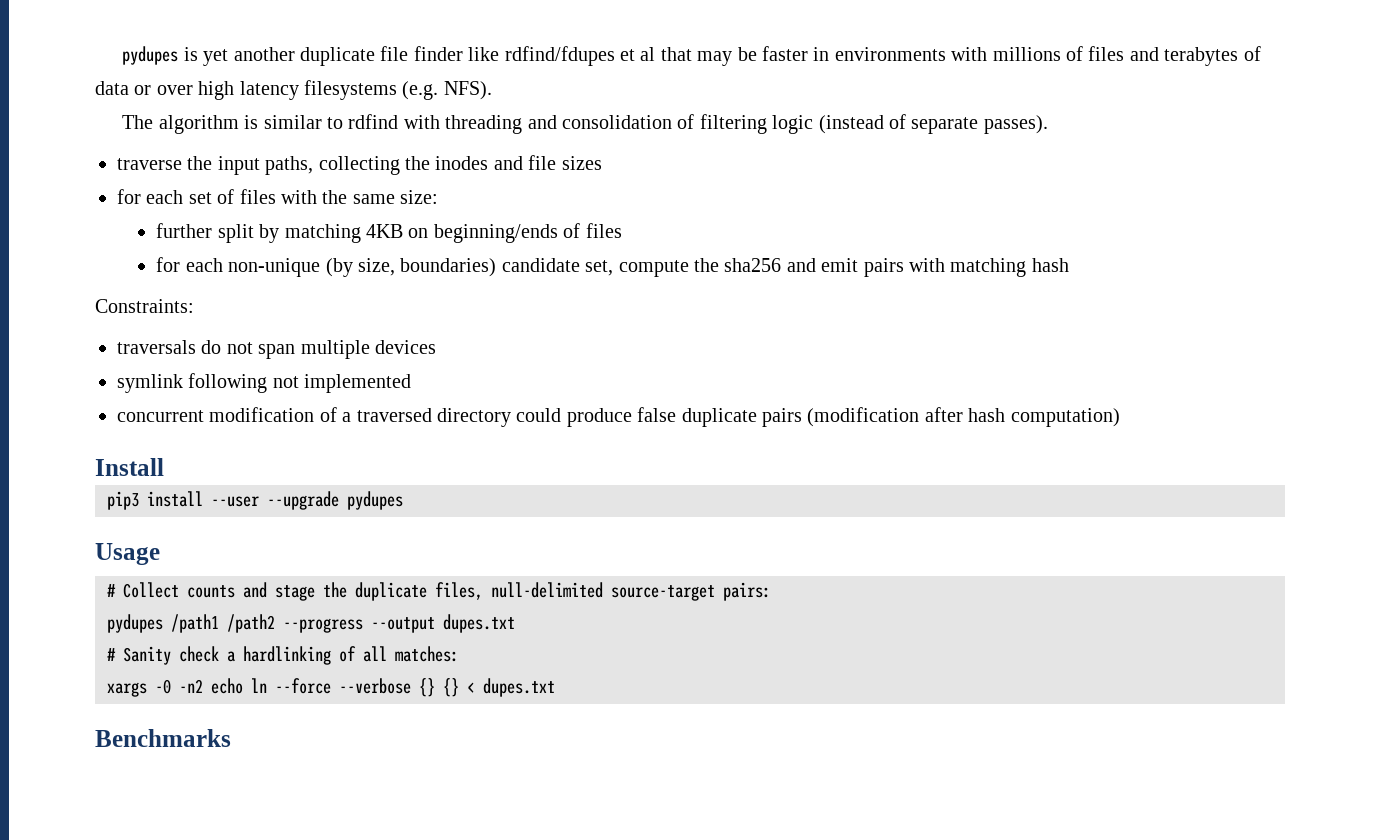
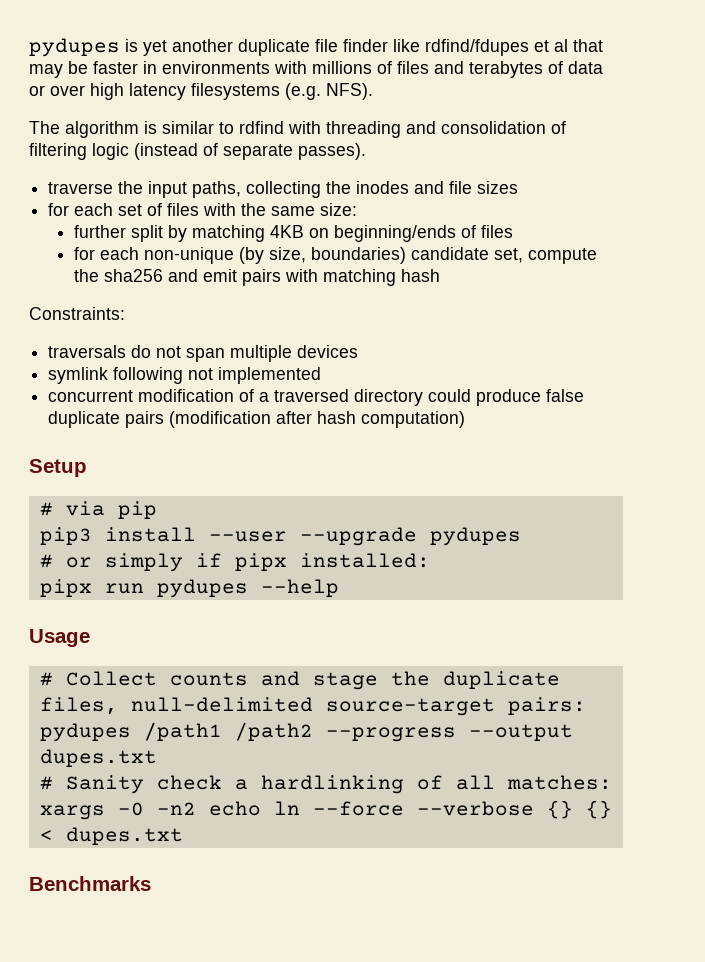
[95,458,164,476] Install -> [29,459,87,477] [39,501,157,519] Setup // # via pip
(403, 500) none -> [39,553,430,572] [39,579,339,598] // # or simply if pipx installed: // pipx run pydupes --help

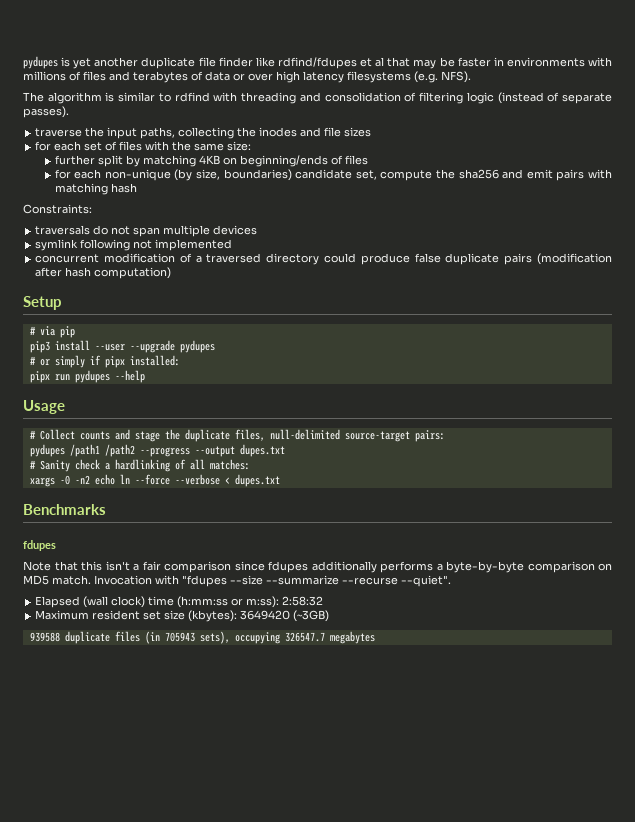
[546,800,612,819] {} {} -> (220, 479) none
(151, 883) none -> [23,540,56,551] [23,561,612,573] [23,575,451,587] [35,596,324,608] [35,610,330,622] [29,631,375,644] // fdupes // Note that this isn't a fair comparison since fdupes additionally performs a byte-by-byte comparison on MD5 match. Invocation with "fdupes --size --summarize --recurse --quiet". // Elapsed (wall clock) time (h:mm:ss or m:ss): 2:58:32 // Maximum resident set size (kbytes): 3649420 (~3GB) // 939588 duplicate files (in 705943 sets), occupying 326547.7 megabytes

